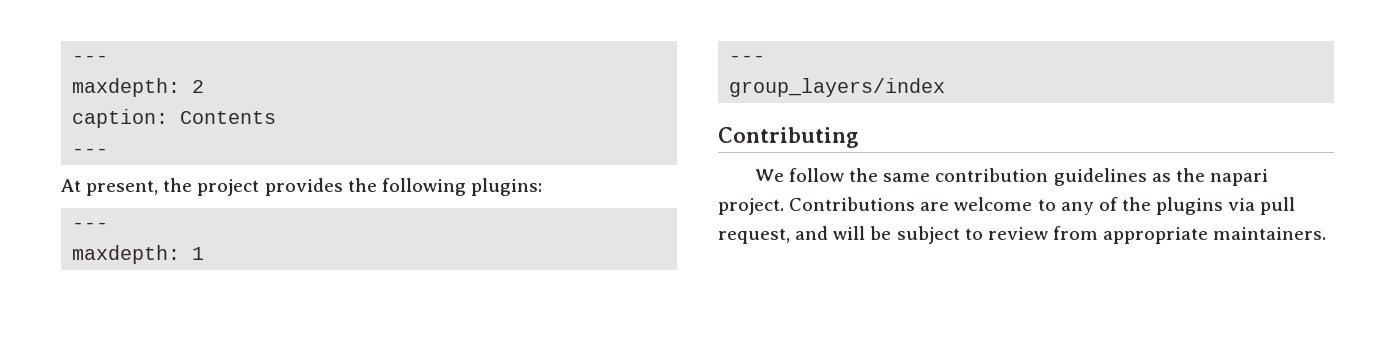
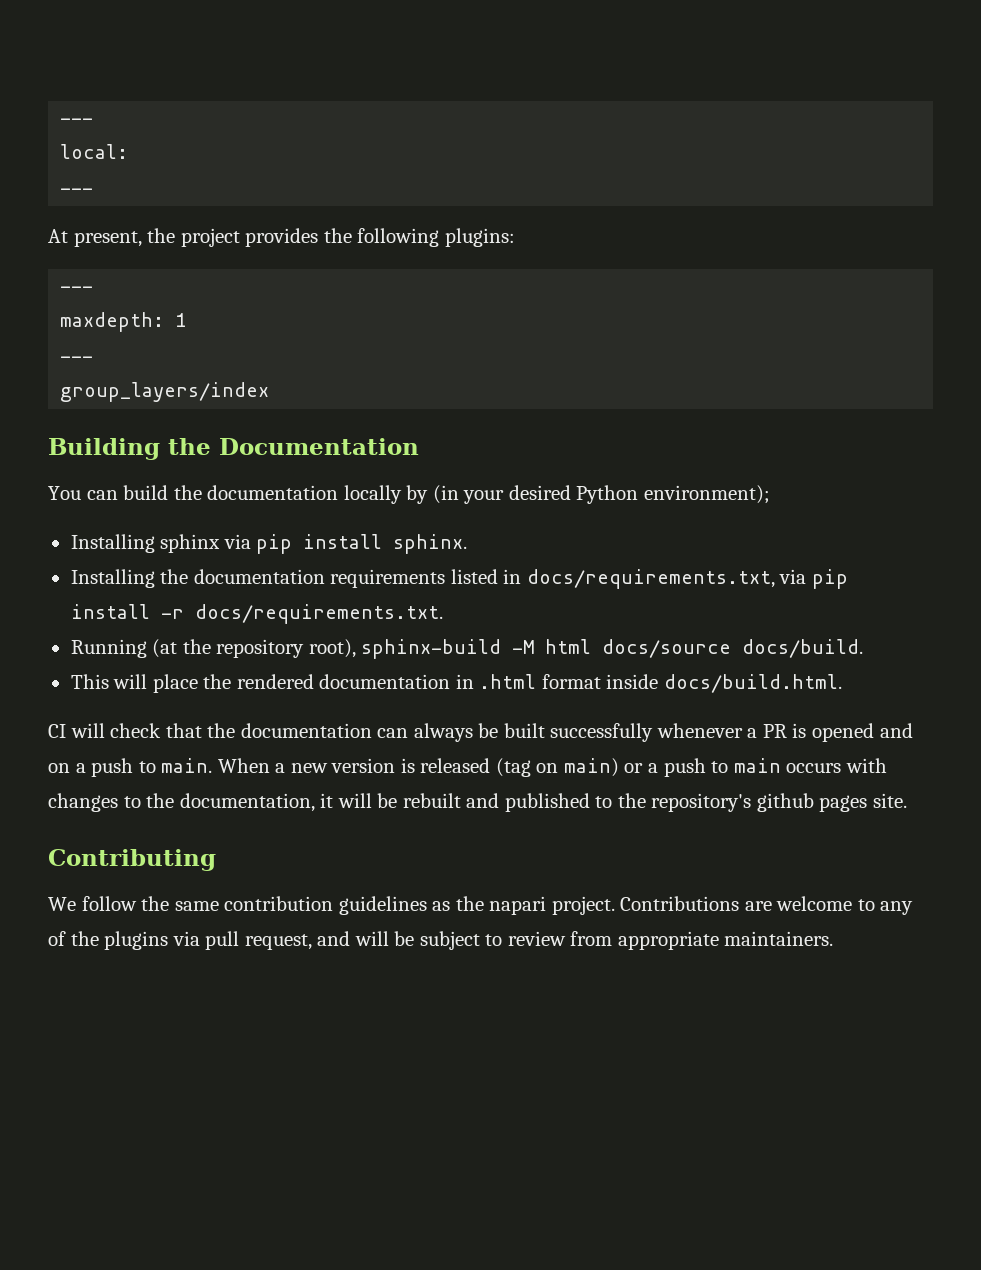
[72,55,109,62] [72,78,205,97] [72,109,277,128] --- // maxdepth: 2 // caption: Contents -> [60,118,94,124] [60,144,129,159] --- // local:
(946, 87) none -> [48,438,419,460] [48,485,770,504] [70,534,468,554] [70,569,848,589] [70,604,443,624] [70,639,864,659] [70,674,842,693] [48,723,913,742] [48,758,887,777] [48,793,908,812] // Building the Documentation // You can build the documentation locally by (in your desired Python environment); // Installing sphinx via pip install sphinx. // Installing the documentation requirements listed in docs/requirements.txt, via pip install -r docs/requirements.txt. // Running (at the repository root), sphinx-build -M html docs/source docs/build. // This will place the rendered documentation in .html format inside docs/build.html. // CI will check that the documentation can always be built successfully whenever a PR is opened and on a push to main. When a new version is released (tag on main) or a push to main occurs with changes to the documentation, it will be rebuilt and published to the repository's github pages site.

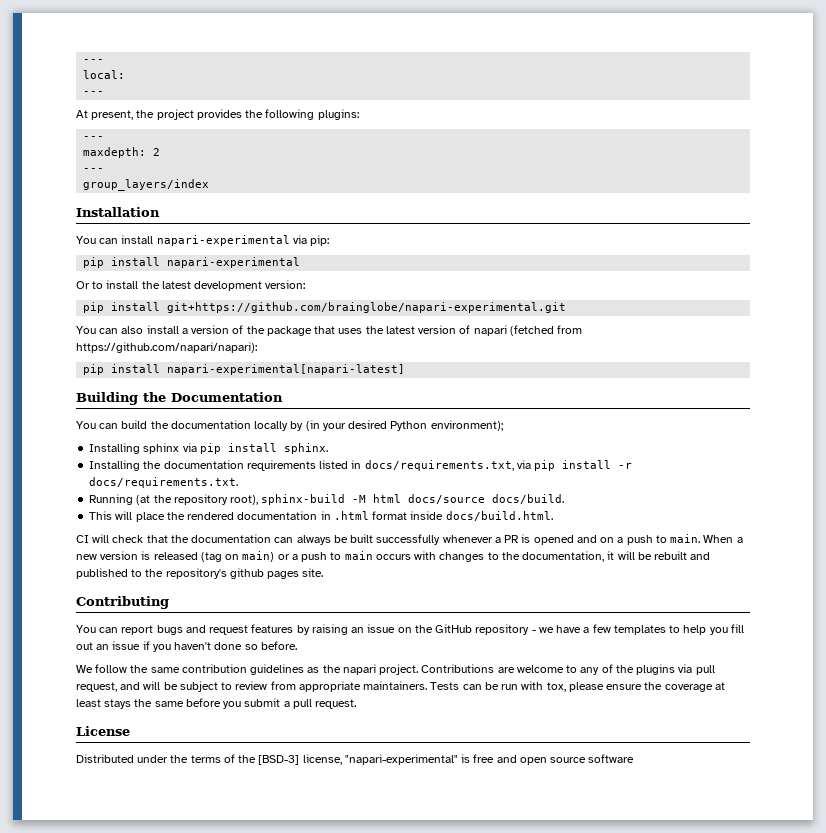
[175,313,187,327] 1 -> [153,148,161,156] 2
(270, 392) none -> [76,207,160,217] [76,235,330,246] [83,257,301,268] [76,280,306,291] [83,302,567,313] [76,325,583,336] [76,342,257,353] [83,364,406,375] // Installation // You can install napari-experimental via pip: // pip install napari-experimental // Or to install the latest development version: // pip install git+https://github.com/brainglobe/napari-experimental.git // You can also install a version of the package that uses the latest version of napari (fetched from https://github.com/napari/napari): // pip install napari-experimental[napari-latest]
(216, 860) none -> [76,624,744,635] [76,641,297,652] // You can report bugs and request features by raising an issue on the GitHub repository - we have a few templates to help you fill out an issue if you haven't done so before.
(834, 938) none -> [430,681,725,692] [76,698,357,709] [76,726,130,736] [76,754,635,765] Tests can be run with tox, please ensure the coverage at least stays the same before you submit a pull request. // License // Distributed under the terms of the [BSD-3] license, "napari-experimental" is free and open source software

